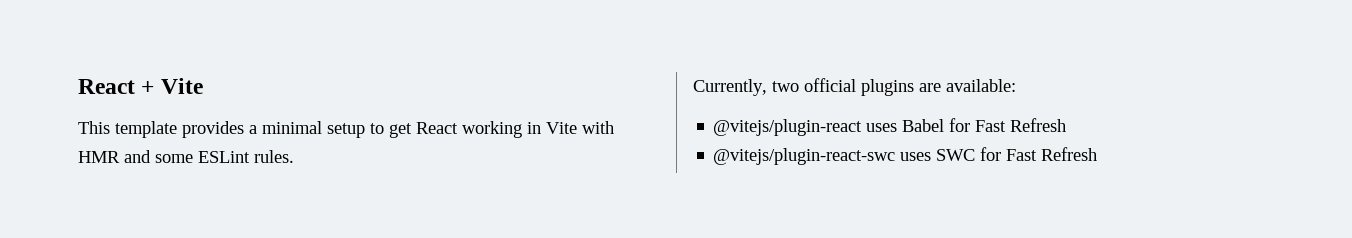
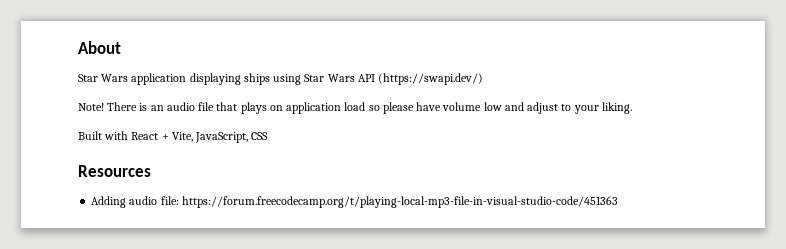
[78,78,203,94] [78,121,614,138] [78,150,294,163] [693,78,1016,96] [713,118,1067,136] [713,147,1098,165] React + Vite // This template provides a minimal setup to get React working in Vite with HMR and some ESLint rules. // Currently, two official plugins are available: // @vitejs/plugin-react uses Babel for Fast Refresh // @vitejs/plugin-react-swc uses SWC for Fast Refresh -> [78,41,121,54] [78,73,484,85] [78,102,632,114] [78,131,269,143] [78,165,151,177] [91,196,618,208] About // Star Wars application displaying ships using Star Wars API (https://swapi.dev/) // Note! There is an audio file that plays on application load so please have volume low and adjust to your liking. // Built with React + Vite, JavaScript, CSS // Resources // Adding audio file: https://forum.freecodecamp.org/t/playing-local-mp3-file-in-visual-studio-code/451363

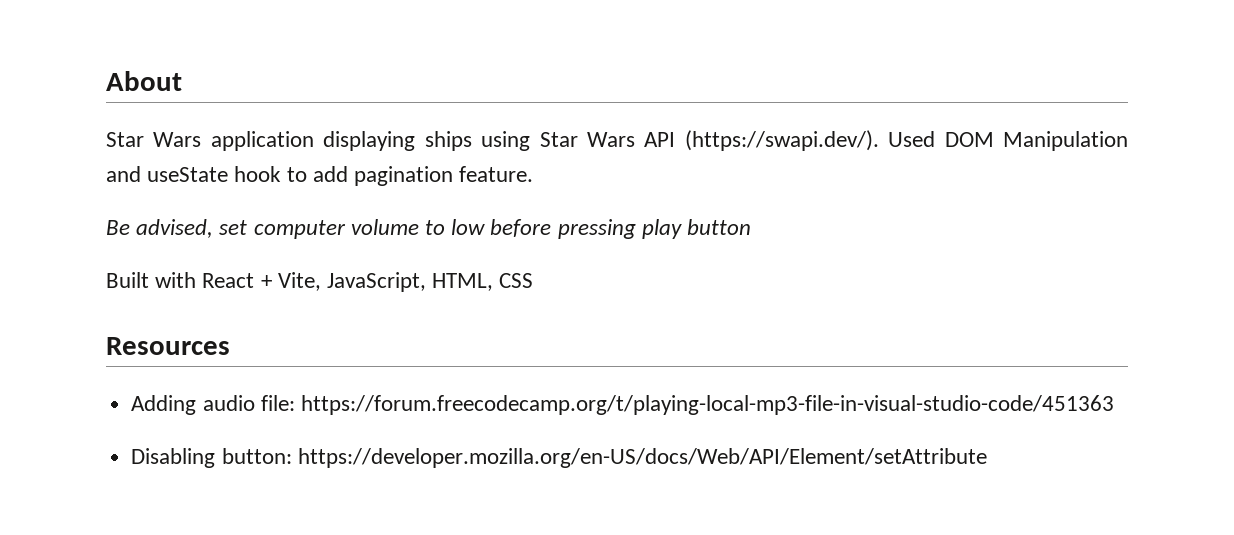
[378,73,484,85] [78,102,632,114] (https://swapi.dev/) // Note! There is an audio file that plays on application load so please have volume low and adjust to your liking. -> [684,130,1128,151] [106,166,534,186] [106,219,752,239] (https://swapi.dev/). Used DOM Manipulation and useState hook to add pagination feature. // Be advised, set computer volume to low before pressing play button
(249, 137) none -> [432,273,494,291] HTML,
(618, 202) none -> [131,448,987,468] // Disabling button: https://developer.mozilla.org/en-US/docs/Web/API/Element/setAttribute

